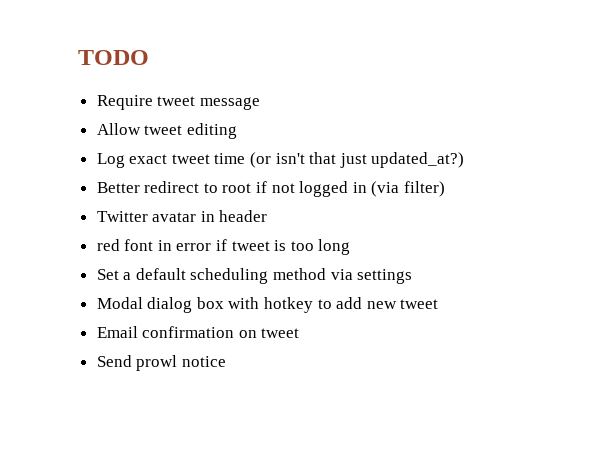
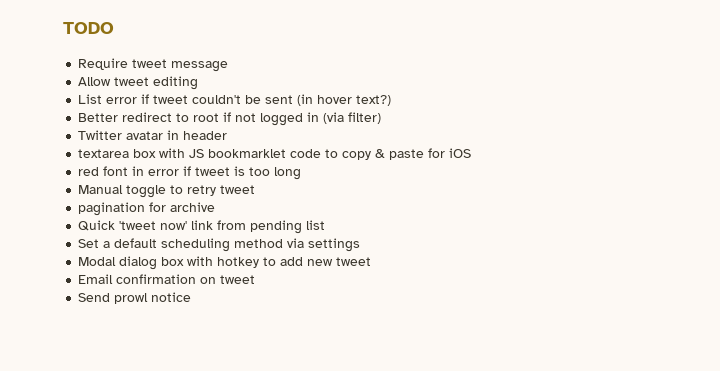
[96,152,465,168] Log exact tweet time (or isn't that just updated_at?) -> [78,94,392,106] List error if tweet couldn't be sent (in hover text?)
(268, 216) none -> [78,148,472,160] // textarea box with JS bookmarklet code to copy & paste for iOS
(351, 247) none -> [78,185,256,198] [78,202,216,216] [78,220,326,234] // Manual toggle to retry tweet // pagination for archive // Quick 'tweet now' link from pending list

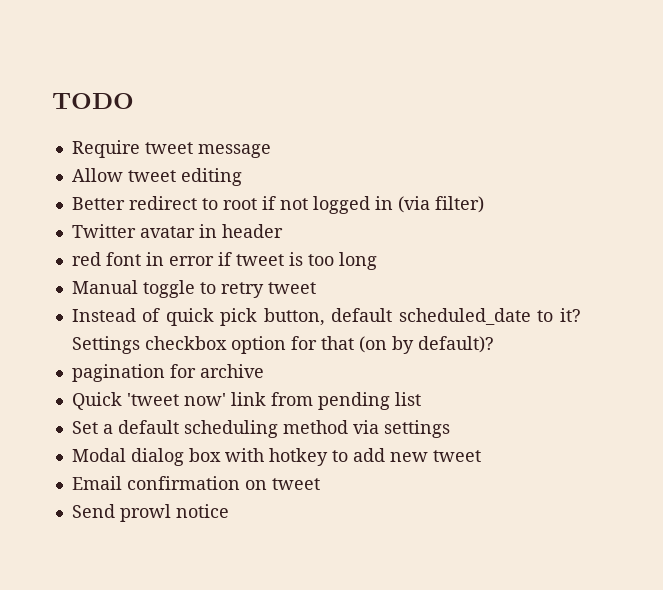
[78,94,392,106] // List error if tweet couldn't be sent (in hover text?) -> (242, 177) none
[78,148,472,160] // textarea box with JS bookmarklet code to copy & paste for iOS -> (283, 231) none
(256, 189) none -> [71,308,581,326] [71,336,494,354] // Instead of quick pick button, default scheduled_date to it? Settings checkbox option for that (on by default)?

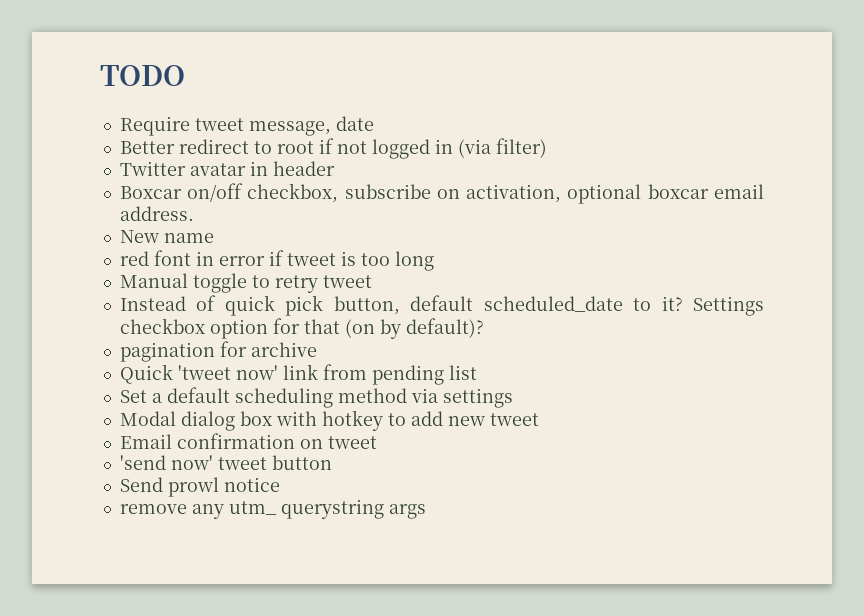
[197,144,271,158] [71,168,242,186] message // Allow tweet editing -> [248,116,374,136] message, date
(283, 231) none -> [119,183,764,204] [119,206,194,221] [119,230,214,243] // Boxcar on/off checkbox, subscribe on activation, optional boxcar email address. // New name
(320, 484) none -> [119,455,332,470] // 'send now' tweet button
(229, 511) none -> [119,499,426,519] // remove any utm_ querystring args

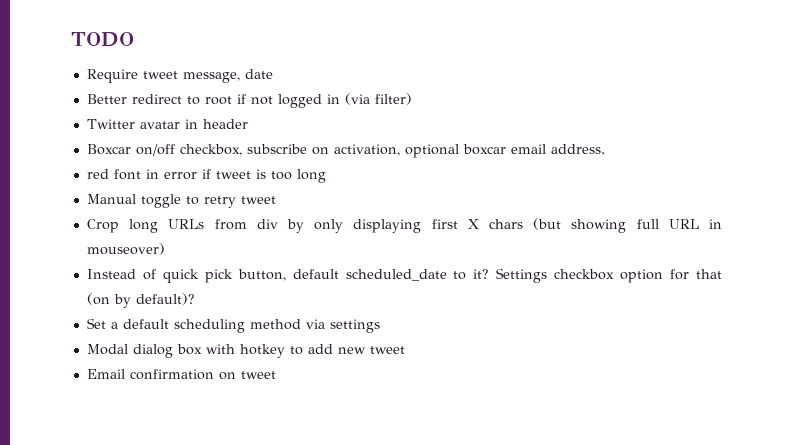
[119,230,214,243] // New name -> (605, 149) none
(372, 281) none -> [86,218,722,233] [86,243,165,255] // Crop long URLs from div by only displaying first X chars (but showing full URL in mouseover)
[119,341,317,362] [119,364,477,385] // pagination for archive // Quick 'tweet now' link from pending list -> (195, 299) none
[119,455,332,470] [119,477,280,497] [119,499,426,519] // 'send now' tweet button // Send prowl notice // remove any utm_ querystring args -> (276, 375) none

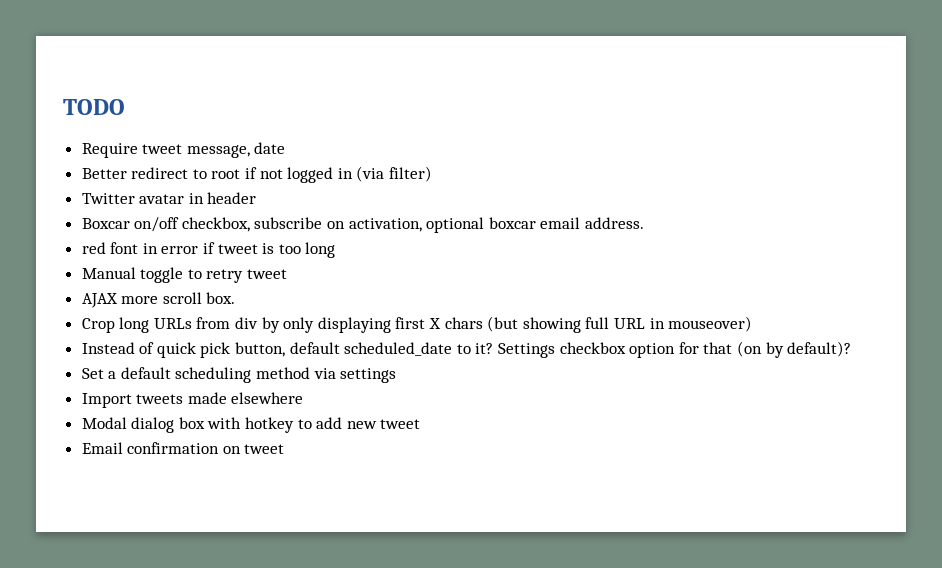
(276, 200) none -> [81,292,236,308] // AJAX more scroll box.
(380, 326) none -> [81,392,304,408] // Import tweets made elsewhere

